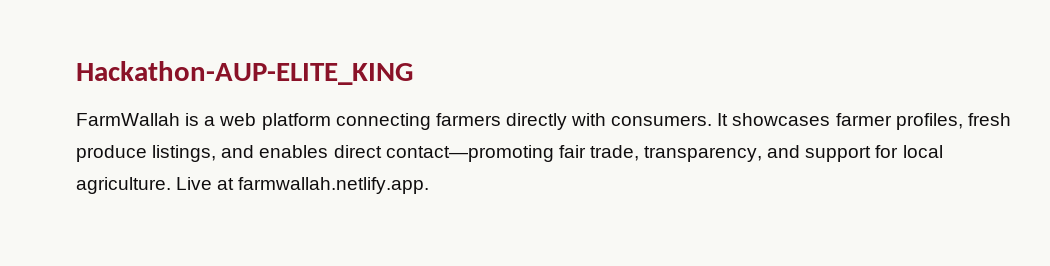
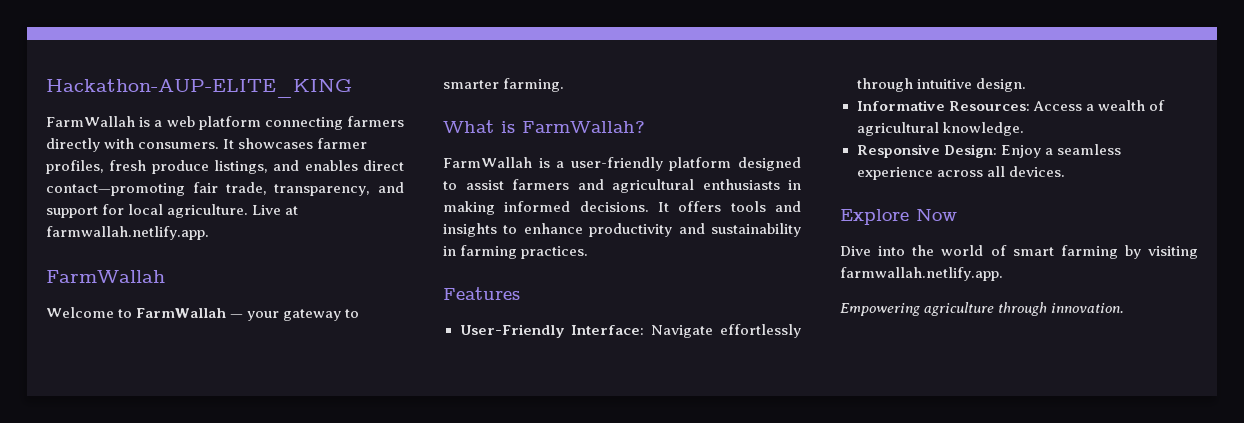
(430, 185) none -> [46,270,165,283] [46,307,360,321] [443,78,565,92] [443,120,645,133] [443,157,801,171] [443,179,801,193] [443,201,801,215] [443,223,801,237] [443,245,589,259] [443,287,520,300] [459,324,801,338] [856,78,1026,92] [856,100,1165,111] [856,122,1024,136] [856,144,1121,158] [856,166,1065,180] [840,208,957,225] [840,245,1198,259] [840,267,1003,281] [840,302,1125,316] // FarmWallah // Welcome to FarmWallah — your gateway to smarter farming. // What is FarmWallah? // FarmWallah is a user-friendly platform designed to assist farmers and agricultural enthusiasts in making informed decisions. It offers tools and insights to enhance productivity and sustainability in farming practices. // Features // User-Friendly Interface: Navigate effortlessly through intuitive design. // Informative Resources: Access a wealth of agricultural knowledge. // Responsive Design: Enjoy a seamless experience across all devices. // Explore Now // Dive into the world of smart farming by visiting farmwallah.netlify.app. // Empowering agriculture through innovation.

